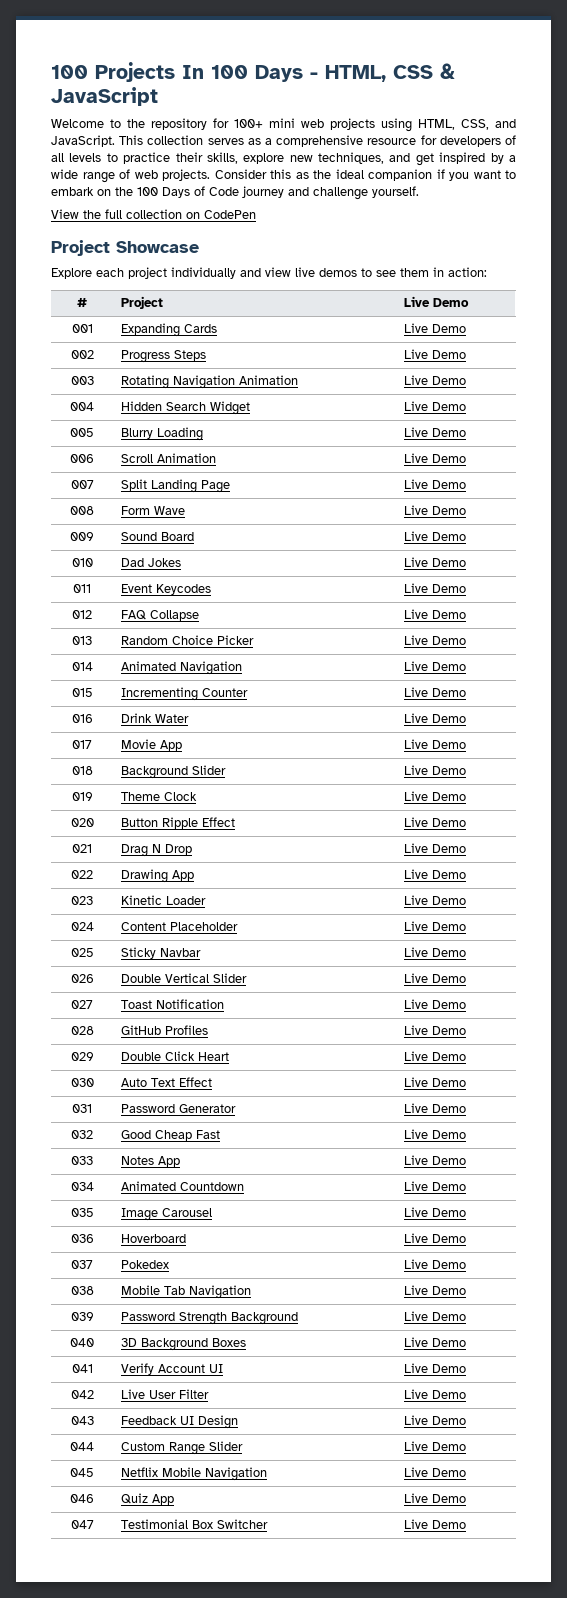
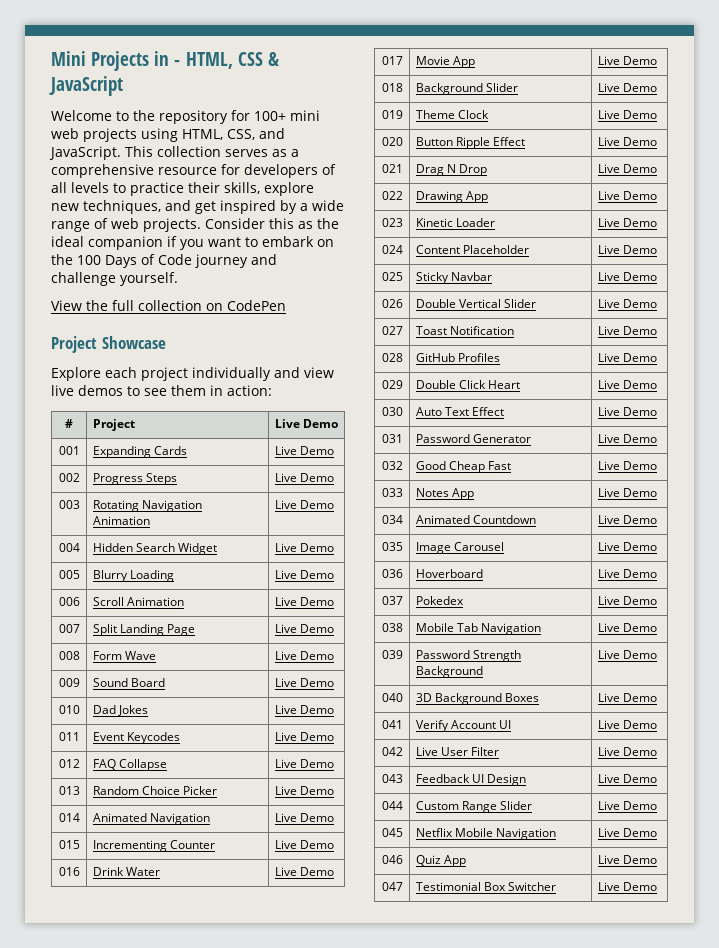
[51,62,303,82] 100 Projects In 100 Days -> [51,51,170,71] Mini Projects in

